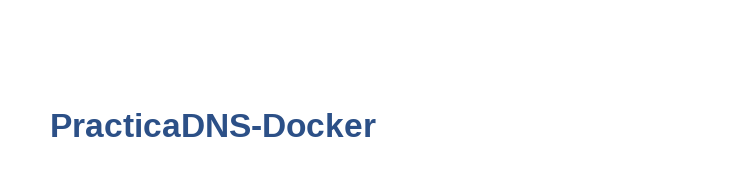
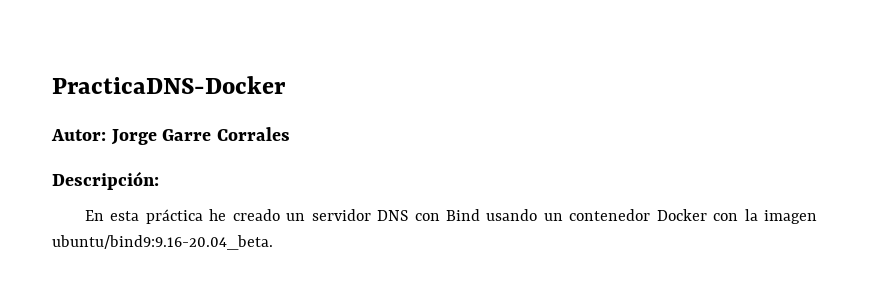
(376, 125) none -> [51,127,290,145] [52,171,159,190] [85,209,818,224] [52,235,273,250] // Autor: Jorge Garre Corrales // Descripción: // En esta práctica he creado un servidor DNS con Bind usando un contenedor Docker con la imagen ubuntu/bind9:9.16-20.04_beta.

